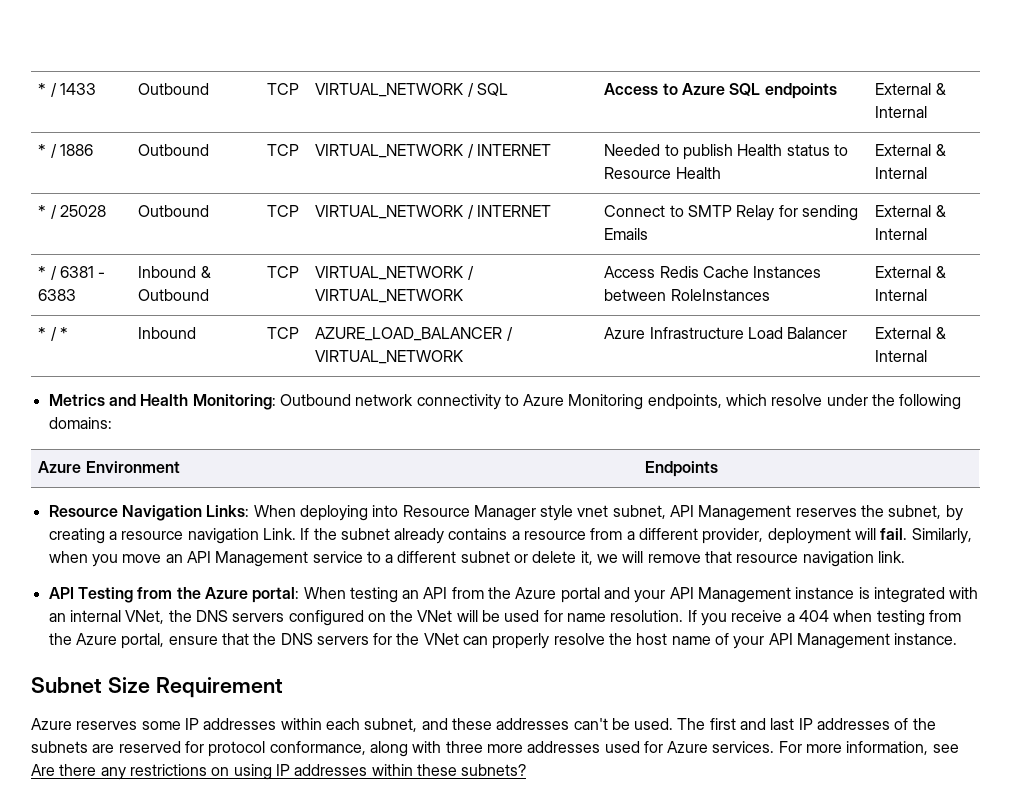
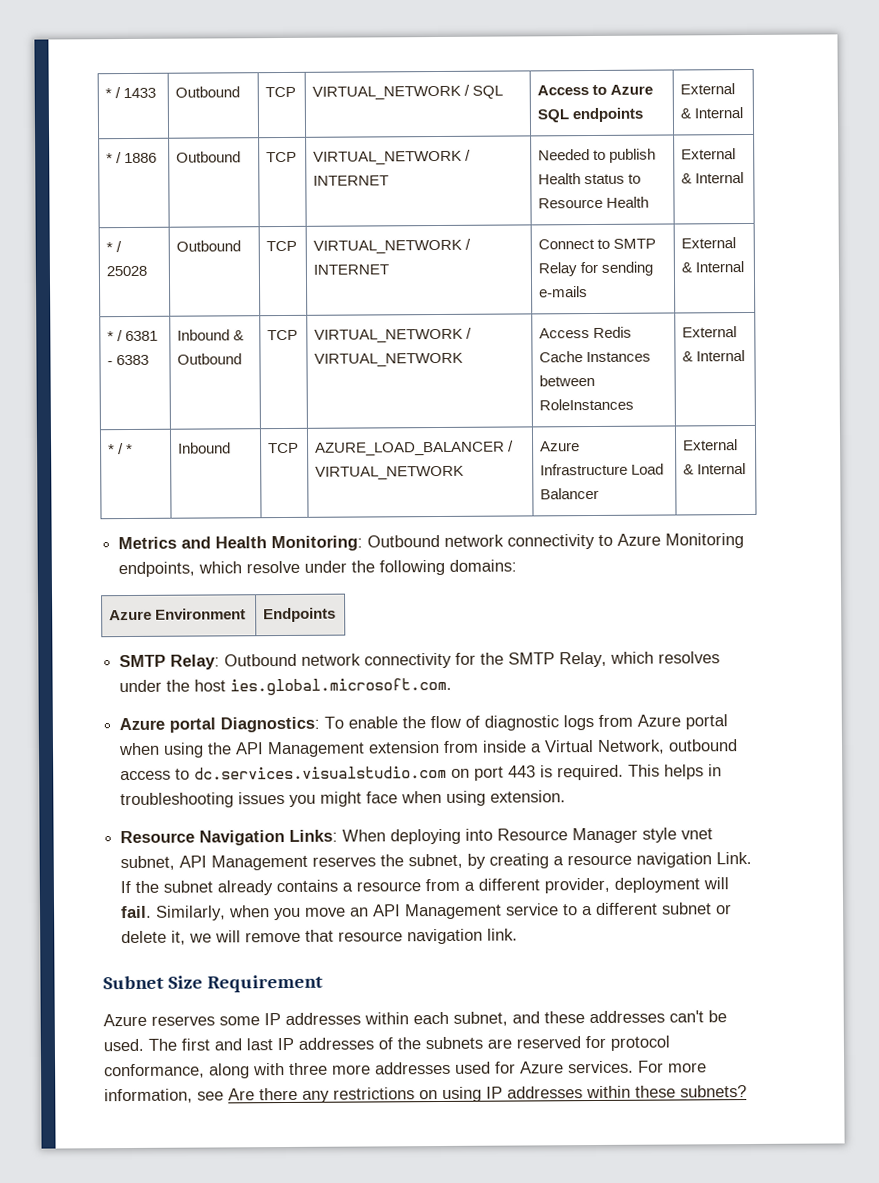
[604,228,649,240] Emails -> [539,286,589,298] e-mails
(719, 469) none -> [119,651,721,670] [119,677,453,696] [119,714,729,733] [118,739,739,758] [120,764,723,781] [120,790,567,809] // SMTP Relay: Outbound network connectivity for the SMTP Relay, which resolves under the host ies.global.microsoft.com. // Azure portal Diagnostics: To enable the flow of diagnostic logs from Azure portal when using the API Management extension from inside a Virtual Network, outbound access to dc.services.visualstudio.com on port 443 is required. This helps in troubleshooting issues you might face when using extension.
[48,587,979,603] [48,610,961,626] [48,633,958,649] // API Testing from the Azure portal: When testing an API from the Azure portal and your API Management instance is integrated with an internal VNet, the DNS servers configured on the VNet will be used for name resolution. If you receive a 404 when testing from the Azure portal, ensure that the DNS servers for the VNet can properly resolve the host name of your API Management instance. -> (519, 934) none

